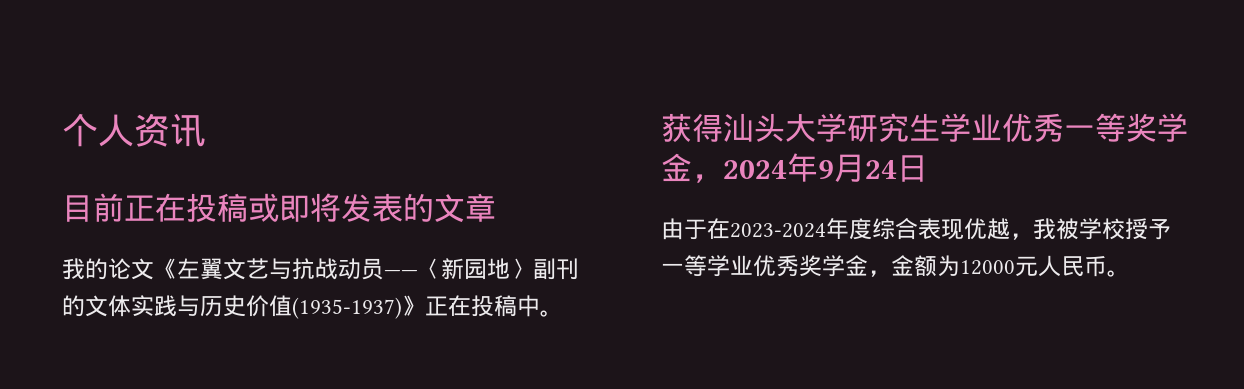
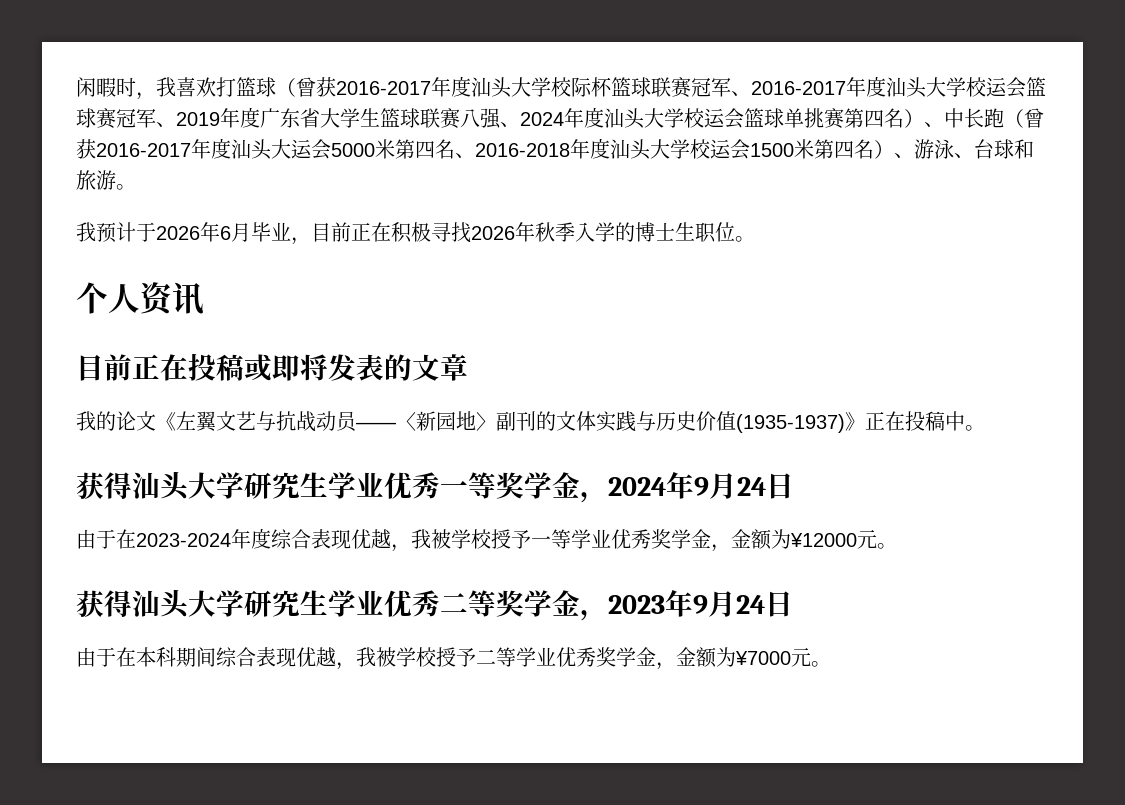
(62, 130) none -> [76,76,1046,100] [76,107,1044,129] [76,138,1034,160] [76,170,136,190] [76,222,755,245] 闲暇时，我喜欢打篮球（曾获2016-2017年度汕头大学校际杯篮球联赛冠军、2016-2017年度汕头大学校运会篮球赛冠军、2019年度广东省大学生篮球联赛八强、2024年度汕头大学校运会篮球单挑赛第四名）、中长跑（曾获2016-2017年度汕头大运会5000米第四名、2016-2018年度汕头大学校运会1500米第四名）、游泳、台球和旅游。 // 我预计于2026年6月毕业，目前正在积极寻找2026年秋季入学的博士生职位。 //
[960,255,1107,277] 12000元人民币 -> [790,530,897,549] [76,589,793,621] [76,647,811,670] ¥12000元。 // 获得汕头大学研究生学业优秀二等奖学金，2023年9月24日 // 由于在本科期间综合表现优越，我被学校授予二等学业优秀奖学金，金额为¥7000元

